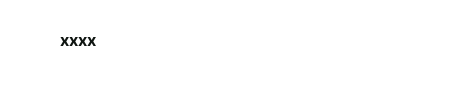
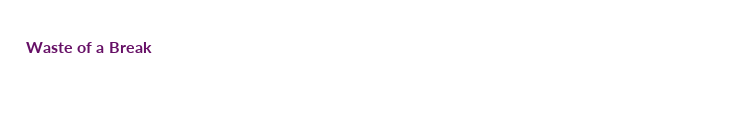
[60,37,96,46] xxxx -> [26,42,152,53] Waste of a Break

